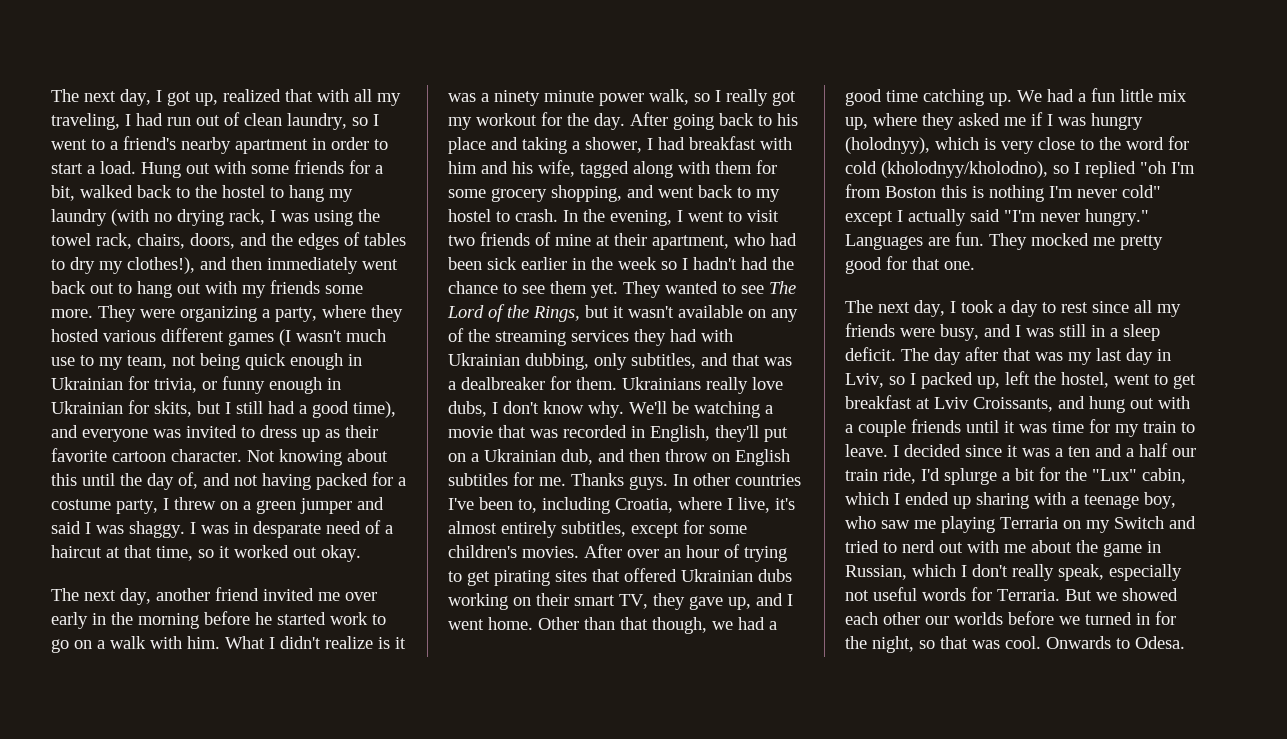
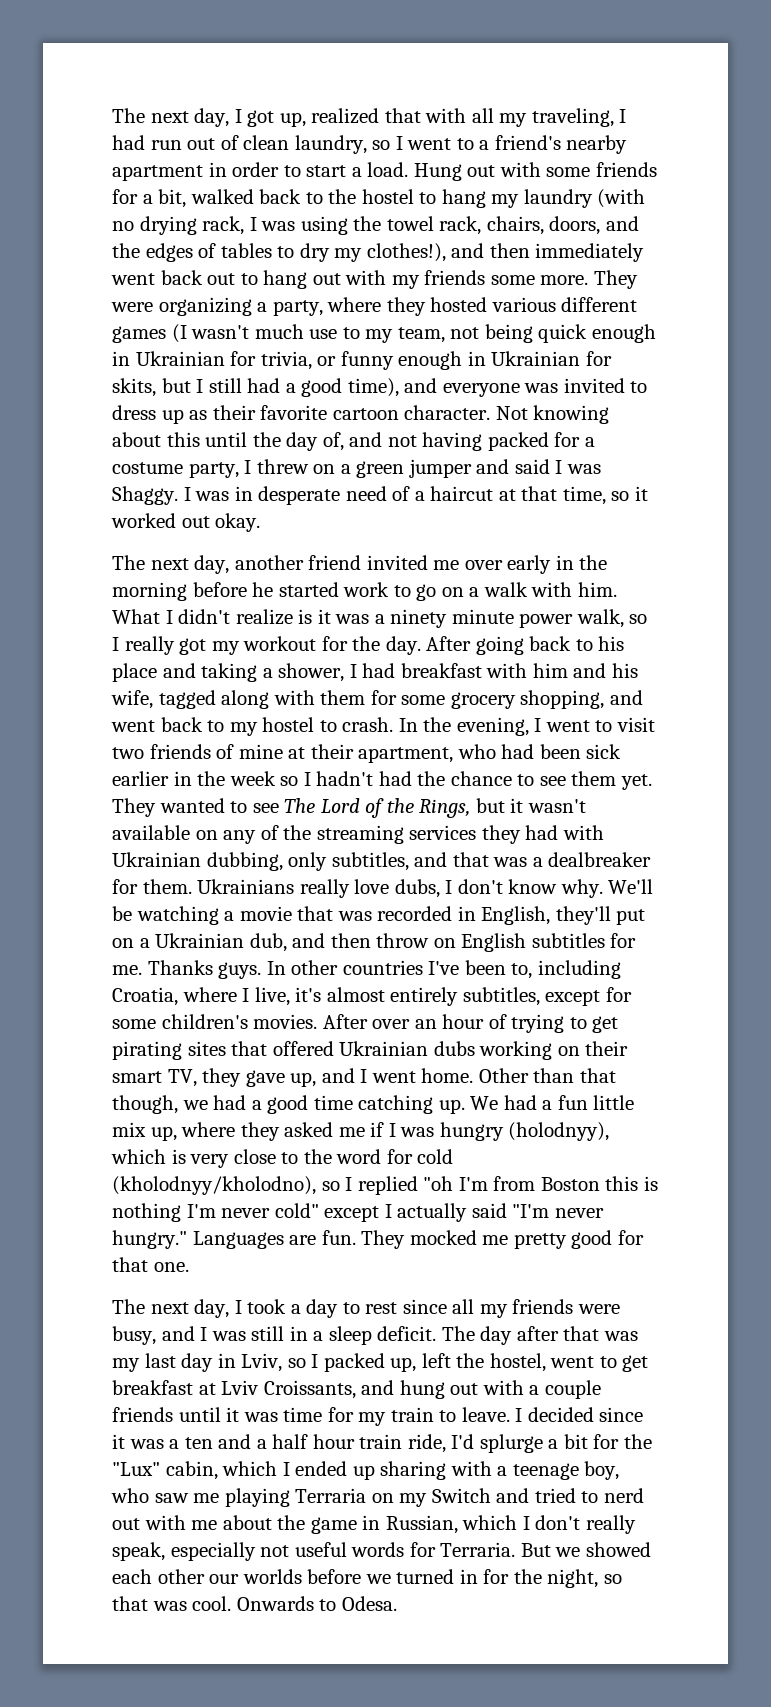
[129,521,185,538] shaggy. -> [112,486,178,505] Shaggy.
[253,521,321,538] desparate -> [258,486,341,505] desperate
[1172,448,1196,457] our -> [312,1434,355,1449] hour

